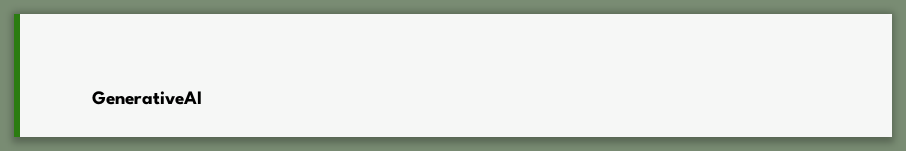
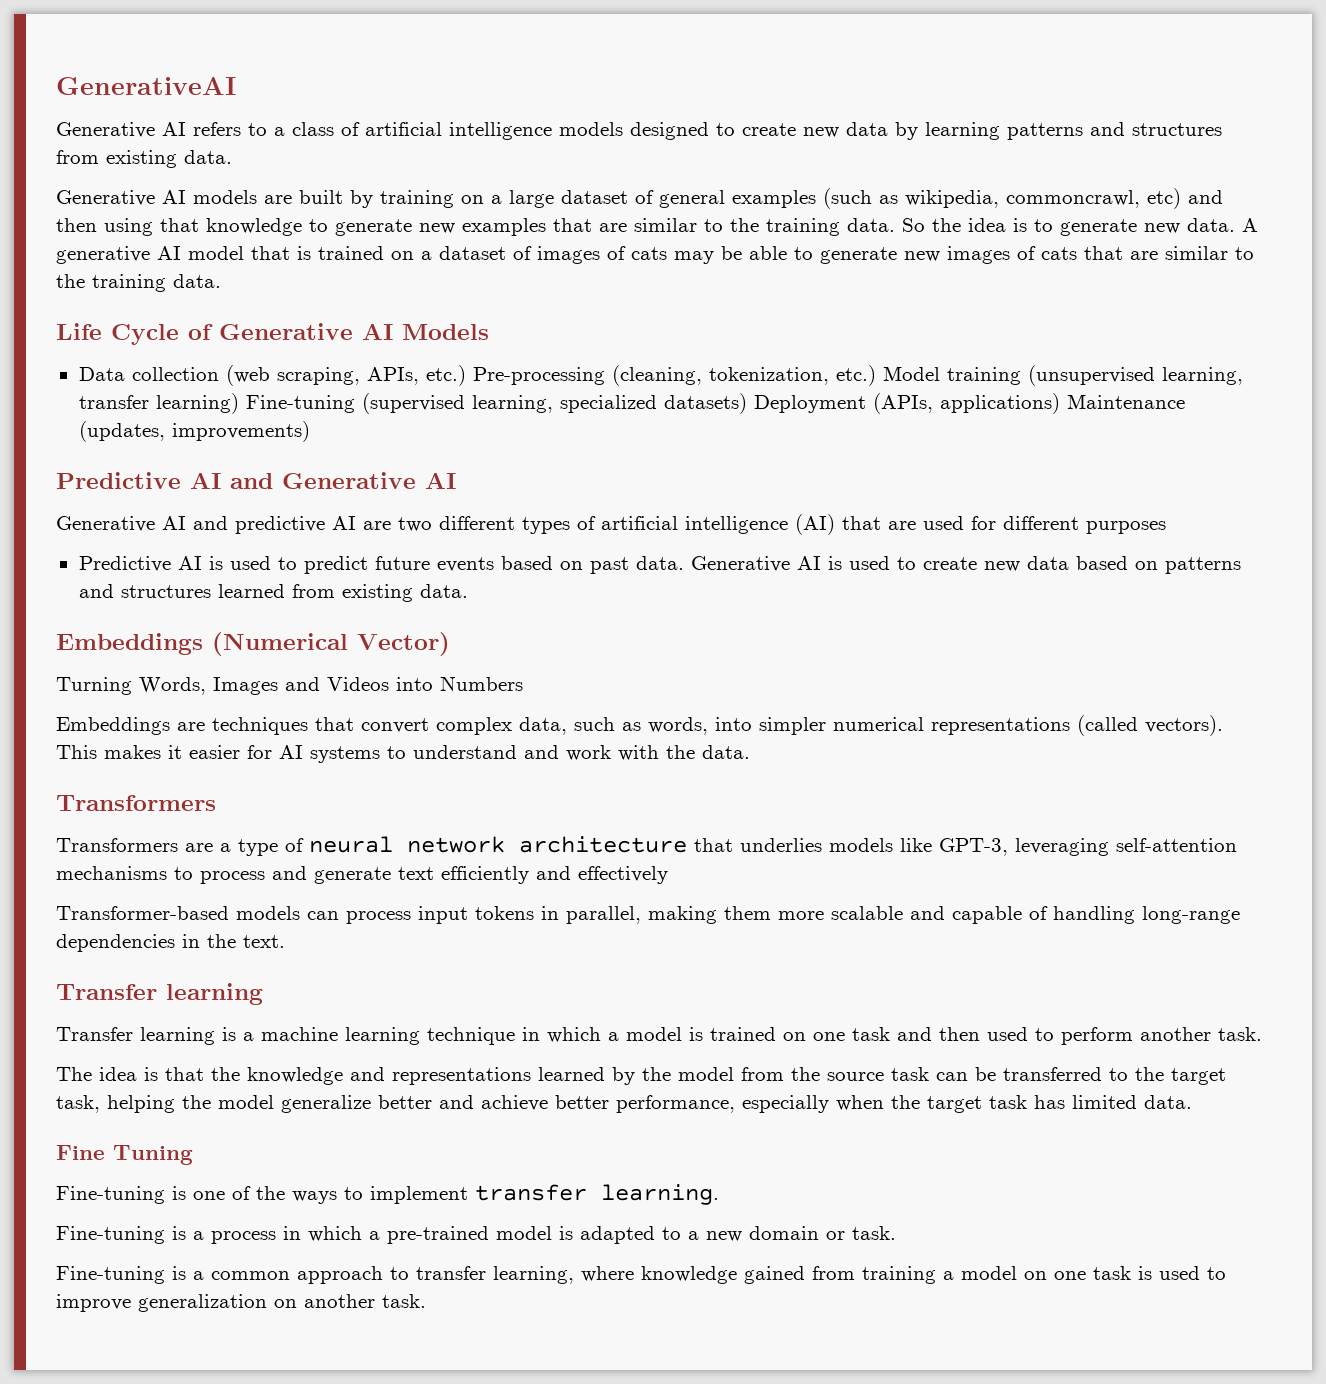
(202, 98) none -> [56,122,1222,140] [56,150,232,168] [56,188,1223,209] [56,218,1258,236] [56,246,1254,264] [56,274,221,292] [56,323,489,345] [78,365,1243,386] [78,393,1185,414] [78,421,310,442] [56,472,456,489] [56,514,1166,535] [78,556,1241,574] [78,584,468,602] [56,632,450,656] [56,676,523,695] [56,715,1223,736] [56,745,750,763] [56,795,216,811] [56,836,1237,856] [56,866,668,884] [56,906,1240,924] [56,934,285,952] [56,983,263,1005] [56,1027,1262,1045] [56,1067,1226,1085] [56,1095,1192,1113] [56,1145,193,1165] [56,1184,719,1205] [56,1226,896,1244] [56,1266,1226,1284] [56,1294,426,1312] // Generative AI refers to a class of artificial intelligence models designed to create new data by learning patterns and structures from existing data. // Generative AI models are built by training on a large dataset of general examples (such as wikipedia, commoncrawl, etc) and then using that knowledge to generate new examples that are similar to the training data. So the idea is to generate new data. A generative AI model that is trained on a dataset of images of cats may be able to generate new images of cats that are similar to the training data. // Life Cycle of Generative AI Models // Data collection (web scraping, APIs, etc.) Pre-processing (cleaning, tokenization, etc.) Model training (unsupervised learning, transfer learning) Fine-tuning (supervised learning, specialized datasets) Deployment (APIs, applications) Maintenance (updates, improvements) // Predictive AI and Generative AI // Generative AI and predictive AI are two different types of artificial intelligence (AI) that are used for different purposes // Predictive AI is used to predict future events based on past data. Generative AI is used to create new data based on patterns and structures learned from existing data. // Embeddings (Numerical Vector) // Turning Words, Images and Videos into Numbers // Embeddings are techniques that convert complex data, such as words, into simpler numerical representations (called vectors). This makes it easier for AI systems to understand and work with the data. // Transformers // Transformers are a type of neural network architecture that underlies models like GPT-3, leveraging self-attention mechanisms to process and generate text efficiently and effectively // Transformer-based models can process input tokens in parallel, making them more scalable and capable of handling long-range dependencies in the text. // Transfer learning // Transfer learning is a machine learning technique in which a model is trained on one task and then used to perform another task. // The idea is that the knowledge and representations learned by the model from the source task can be transferred to the target task, helping the model generalize better and achieve better performance, especially when the target task has limited data. // Fine Tuning // Fine-tuning is one of the ways to implement transfer learning. // Fine-tuning is a process in which a pre-trained model is adapted to a new domain or task. // Fine-tuning is a common approach to transfer learning, where knowledge gained from training a model on one task is used to improve generalization on another task.

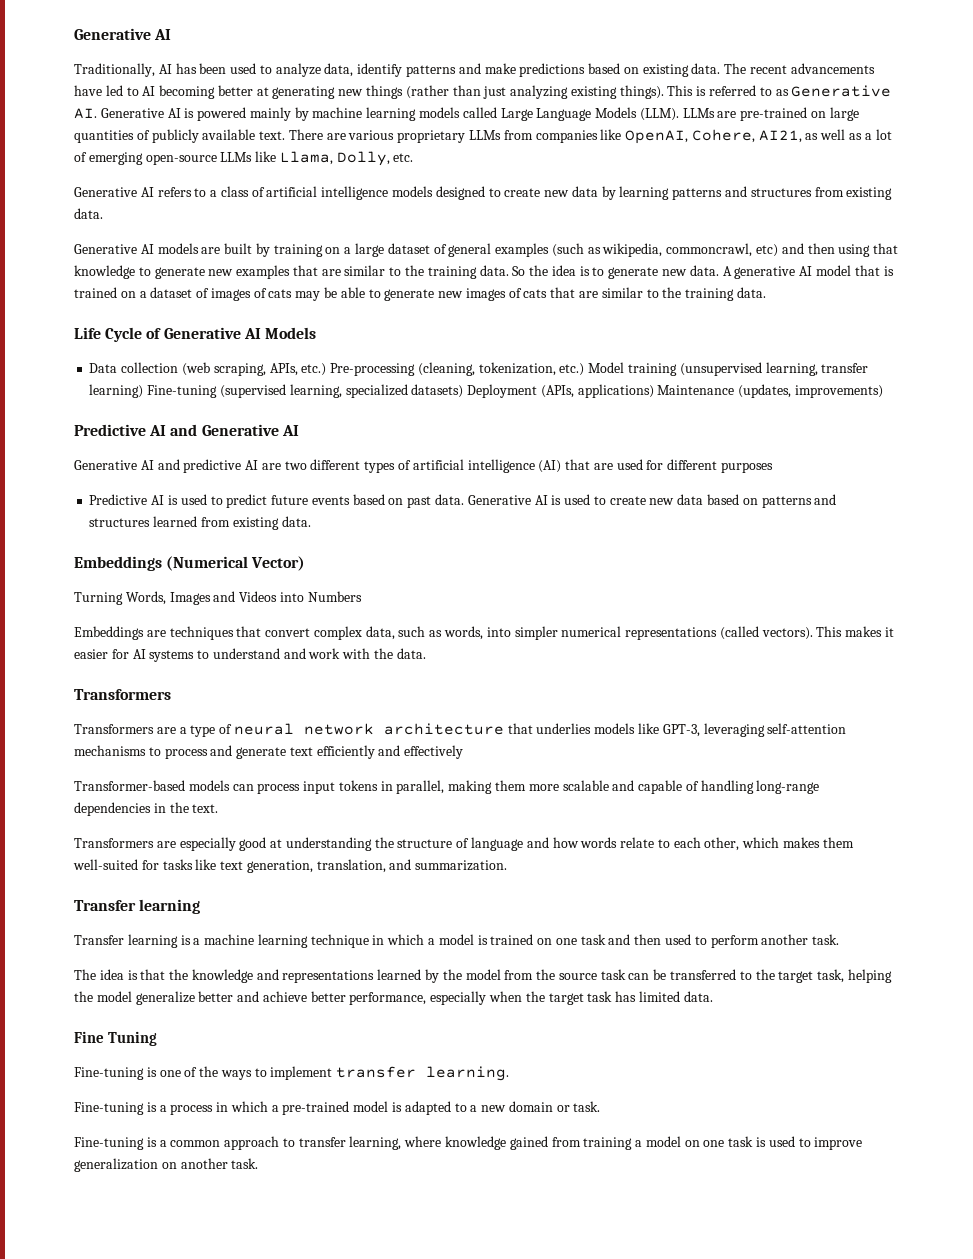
[56,77,236,95] GenerativeAI -> [74,28,172,40] [74,63,875,77] [74,85,892,99] [74,107,859,121] [74,129,892,144] [74,151,414,166] Generative AI // Traditionally, AI has been used to analyze data, identify patterns and make predictions based on existing data. The recent advancements have led to AI becoming better at generating new things (rather than just analyzing existing things). This is referred to as Generative AI. Generative AI is powered mainly by machine learning models called Large Language Models (LLM). LLMs are pre-trained on large quantities of publicly available text. There are various proprietary LLMs from companies like OpenAI, Cohere, AI21, as well as a lot of emerging open-source LLMs like Llama, Dolly, etc.
(285, 941) none -> [74,837,854,851] [73,859,508,873] // Transformers are especially good at understanding the structure of language and how words relate to each other, which makes them well-suited for tasks like text generation, translation, and summarization.

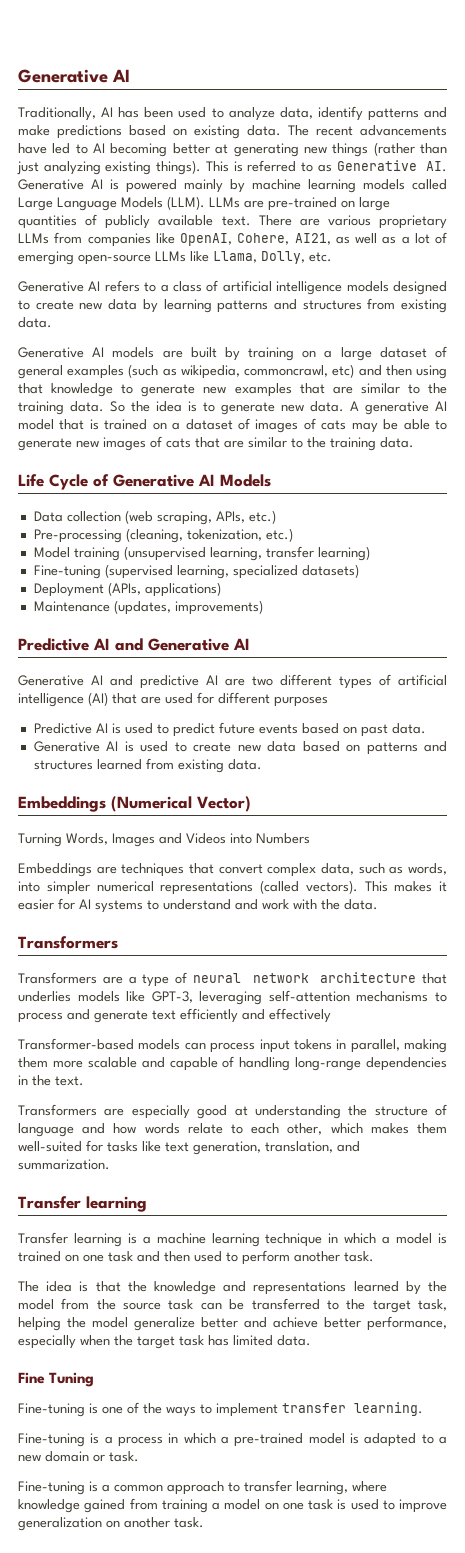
(327, 369) none -> (276, 517) //
(585, 369) none -> (293, 535) //
(144, 391) none -> (370, 553) //
(464, 391) none -> (359, 571) //
(654, 391) none -> (221, 589) //
(464, 499) none -> (426, 728) //

